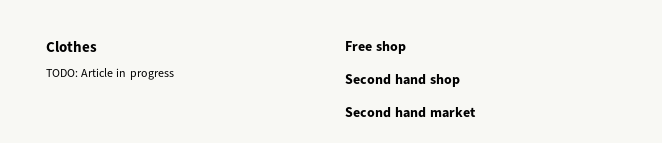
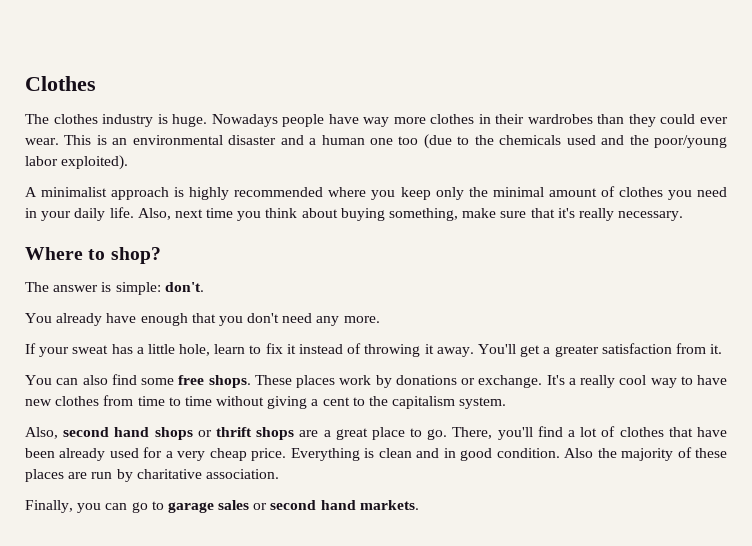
[46,68,174,80] [345,41,406,54] [345,74,460,87] [345,107,476,118] TODO: Article in progress // Free shop // Second hand shop // Second hand market -> [25,114,728,127] [25,134,728,149] [25,155,129,170] [25,186,727,200] [25,207,684,221] [25,247,161,264] [25,282,204,295] [25,313,380,326] [25,343,723,357] [25,374,727,388] [25,395,507,409] [25,426,727,440] [25,447,728,461] [25,469,279,482] [25,500,419,513] The clothes industry is huge. Nowadays people have way more clothes in their wardrobes than they could ever wear. This is an environmental disaster and a human one too (due to the chemicals used and the poor/young labor exploited). // A minimalist approach is highly recommended where you keep only the minimal amount of clothes you need in your daily life. Also, next time you think about buying something, make sure that it's really necessary. // Where to shop? // The answer is simple: don't. // You already have enough that you don't need any more. // If your sweat has a little hole, learn to fix it instead of throwing it away. You'll get a greater satisfaction from it. // You can also find some free shops. These places work by donations or exchange. It's a really cool way to have new clothes from time to time without giving a cent to the capitalism system. // Also, second hand shops or thrift shops are a great place to go. There, you'll find a lot of clothes that have been already used for a very cheap price. Everything is clean and in good condition. Also the majority of these places are run by charitative association. // Finally, you can go to garage sales or second hand markets.

